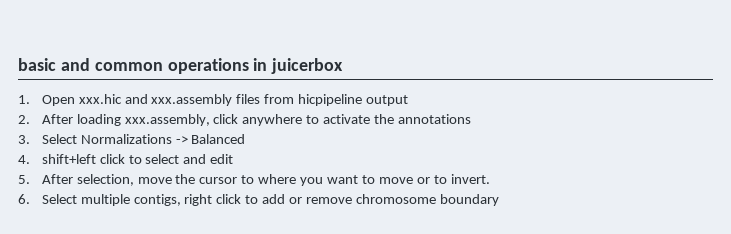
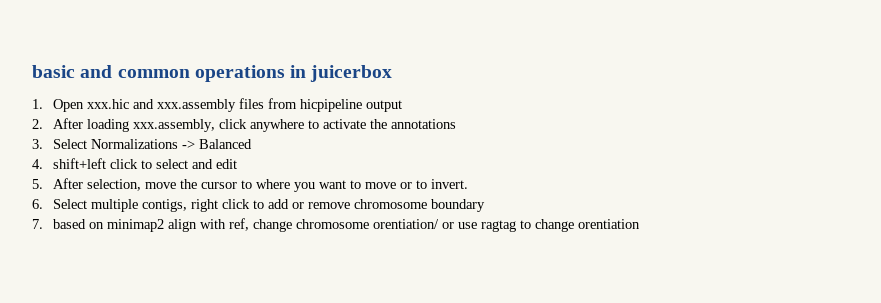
(499, 200) none -> [32,218,641,232] // 7. based on minimap2 align with ref, change chromosome orentiation/ or use ragtag to change orentiation

